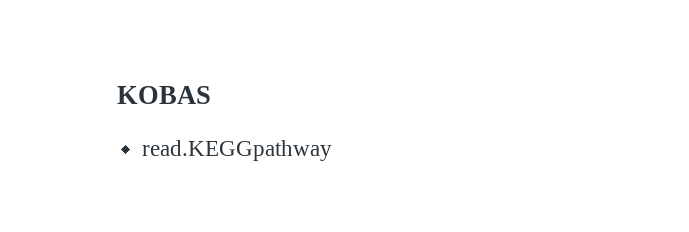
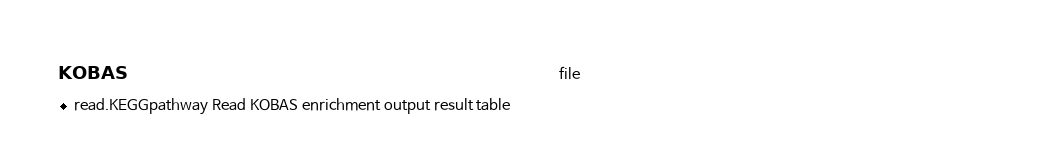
(333, 150) none -> [211,98,511,114] [558,66,580,79] Read KOBAS enrichment output result table file

